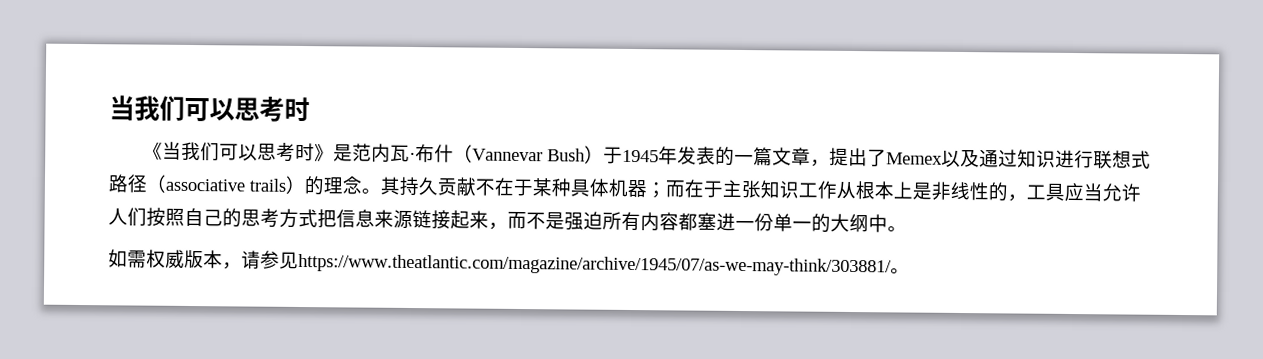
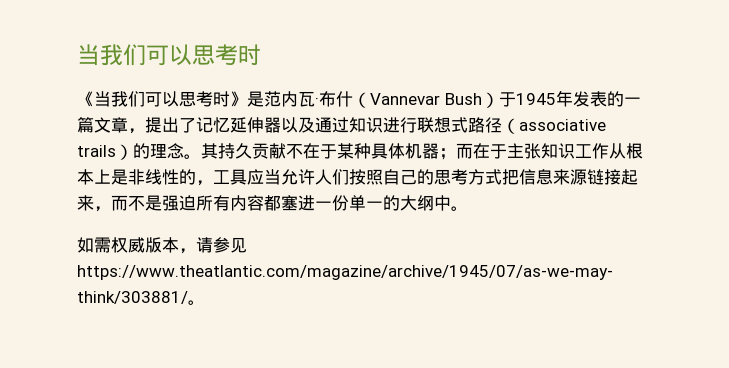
[886,152,944,165] Memex -> [196,117,281,133] 记忆延伸器

